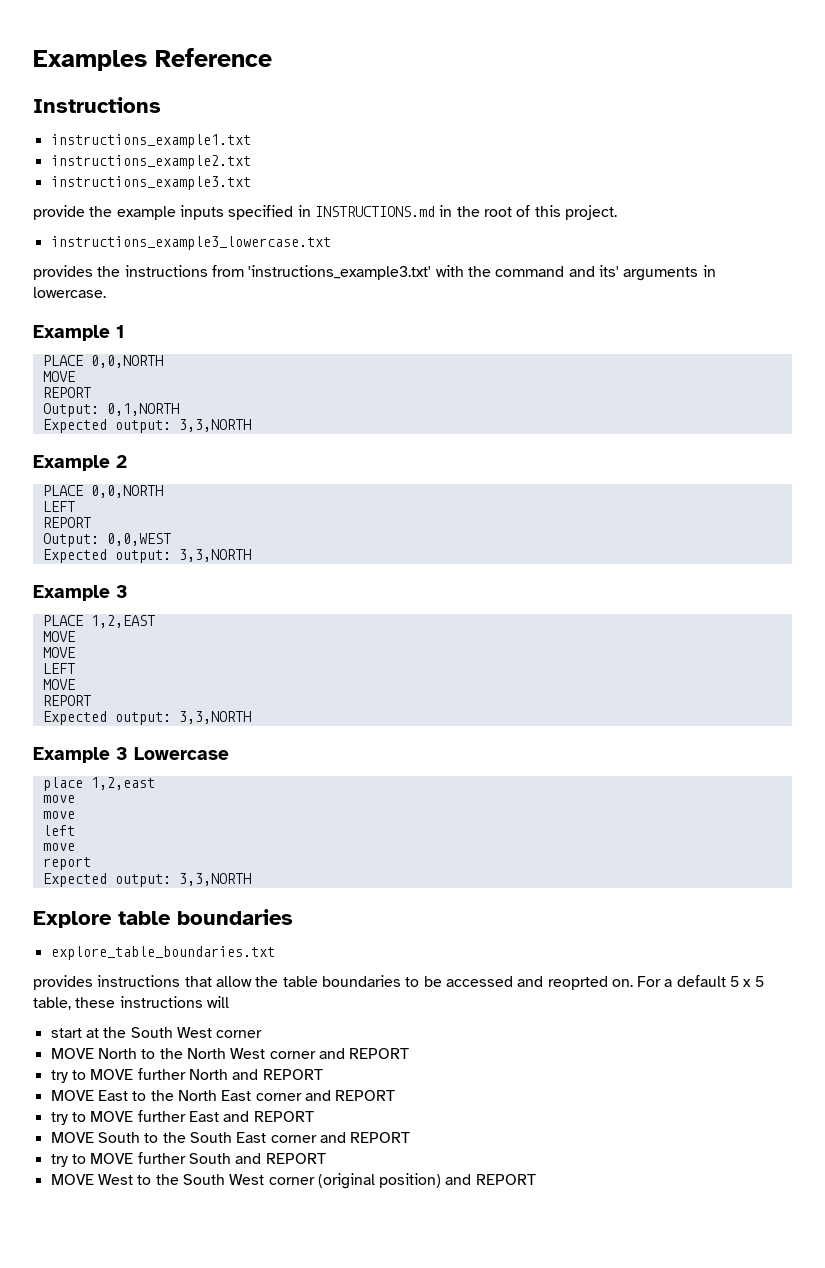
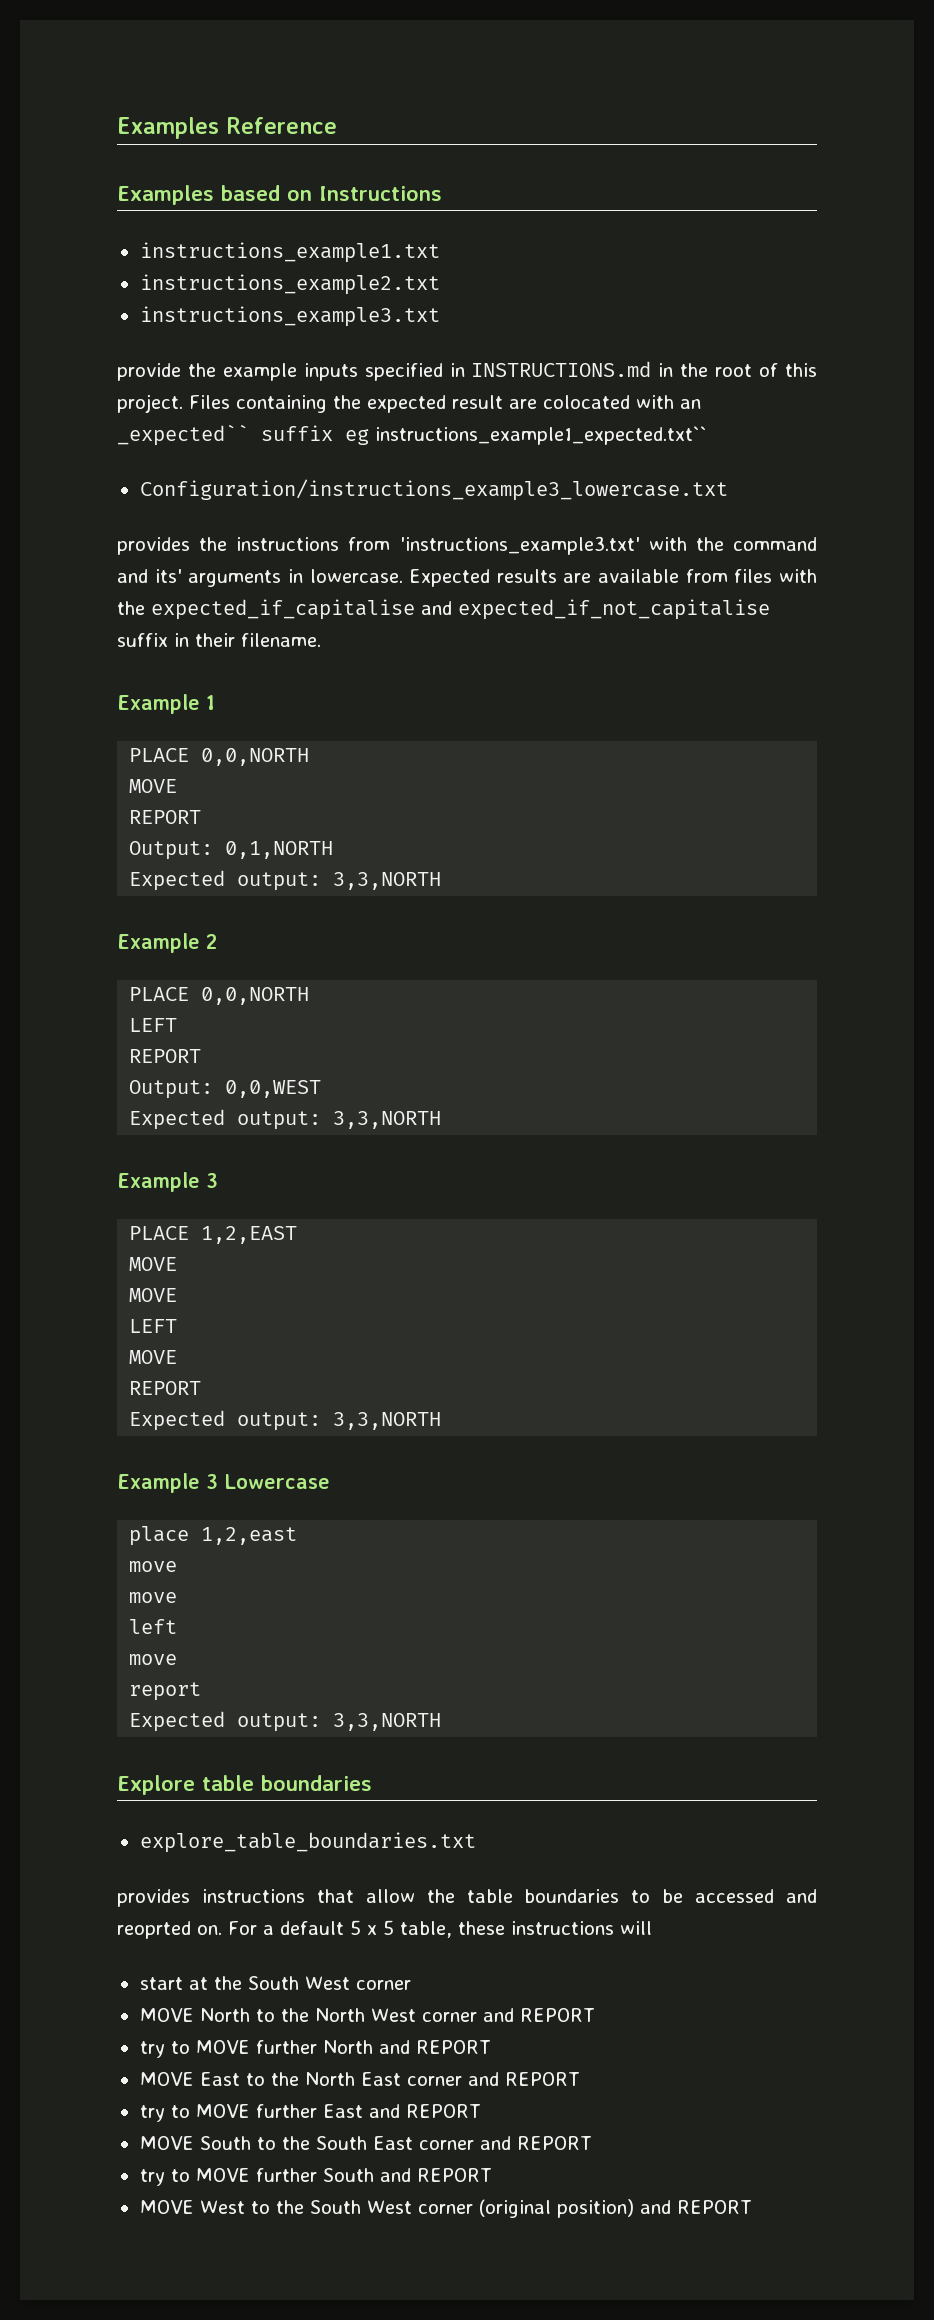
(272, 57) none -> [117,185,312,205] Examples based on
[50,236,331,250] // instructions_example3_lowercase.txt -> [189,395,701,413] [117,424,707,446] [139,479,728,501] Files containing the expected result are colocated with an _expected`` suffix eg instructions_example1_expected.txt`` // Configuration/instructions_example3_lowercase.txt
(106, 292) none -> [409,569,817,587] [117,599,770,620] [117,633,321,647] Expected results are available from files with the expected_if_capitalise and expected_if_not_capitalise suffix in their filename.

